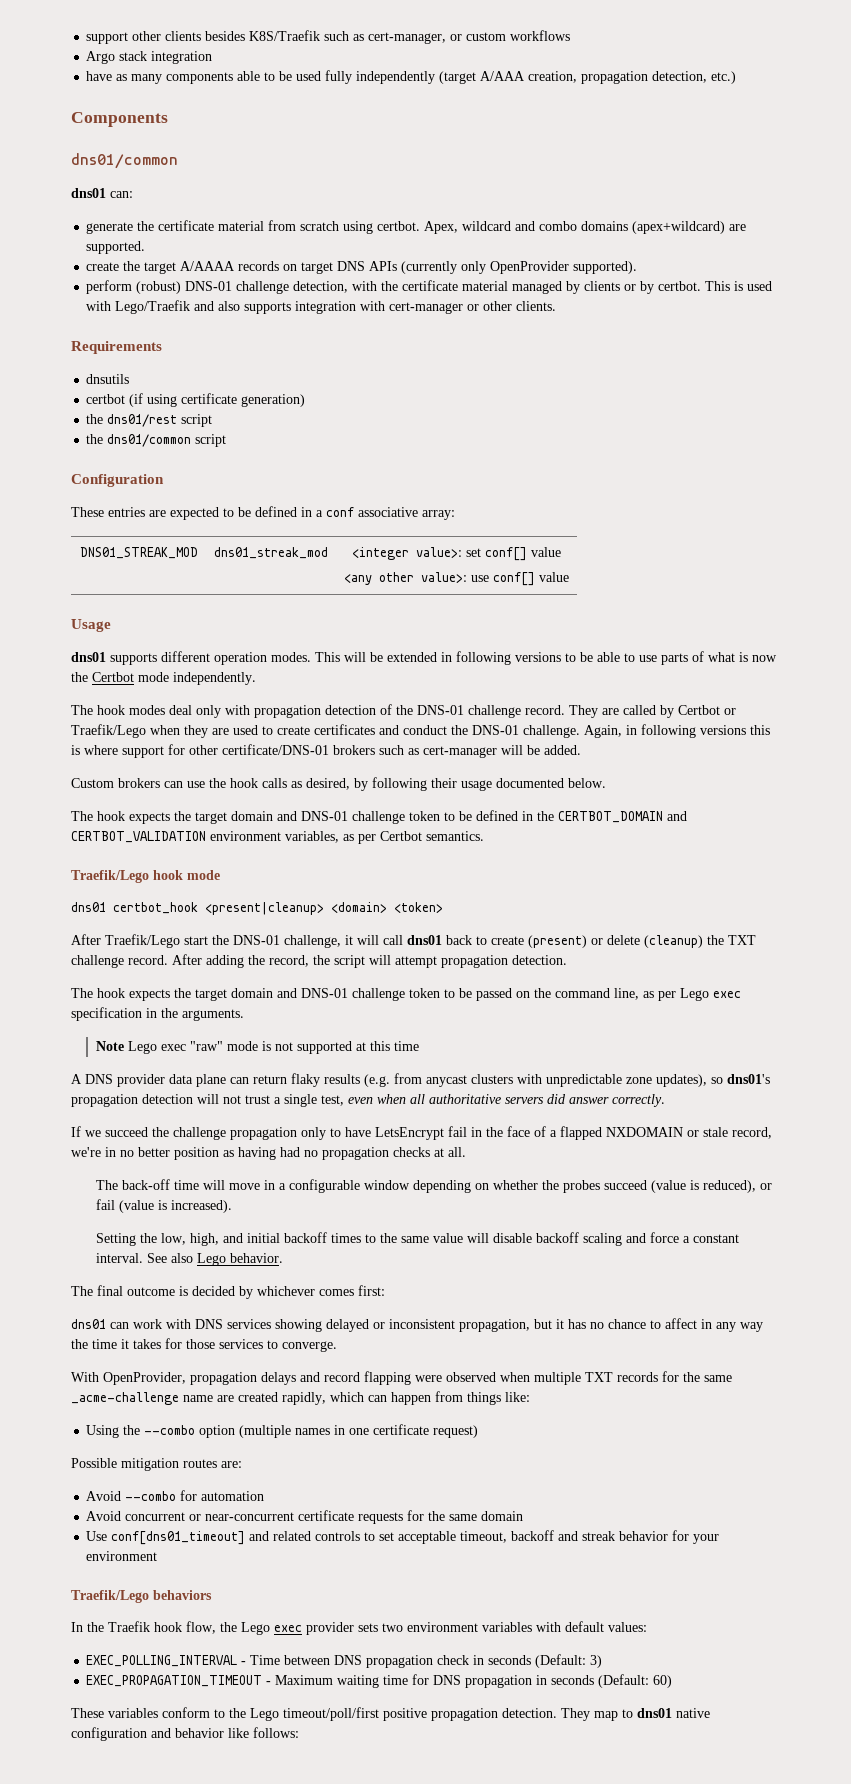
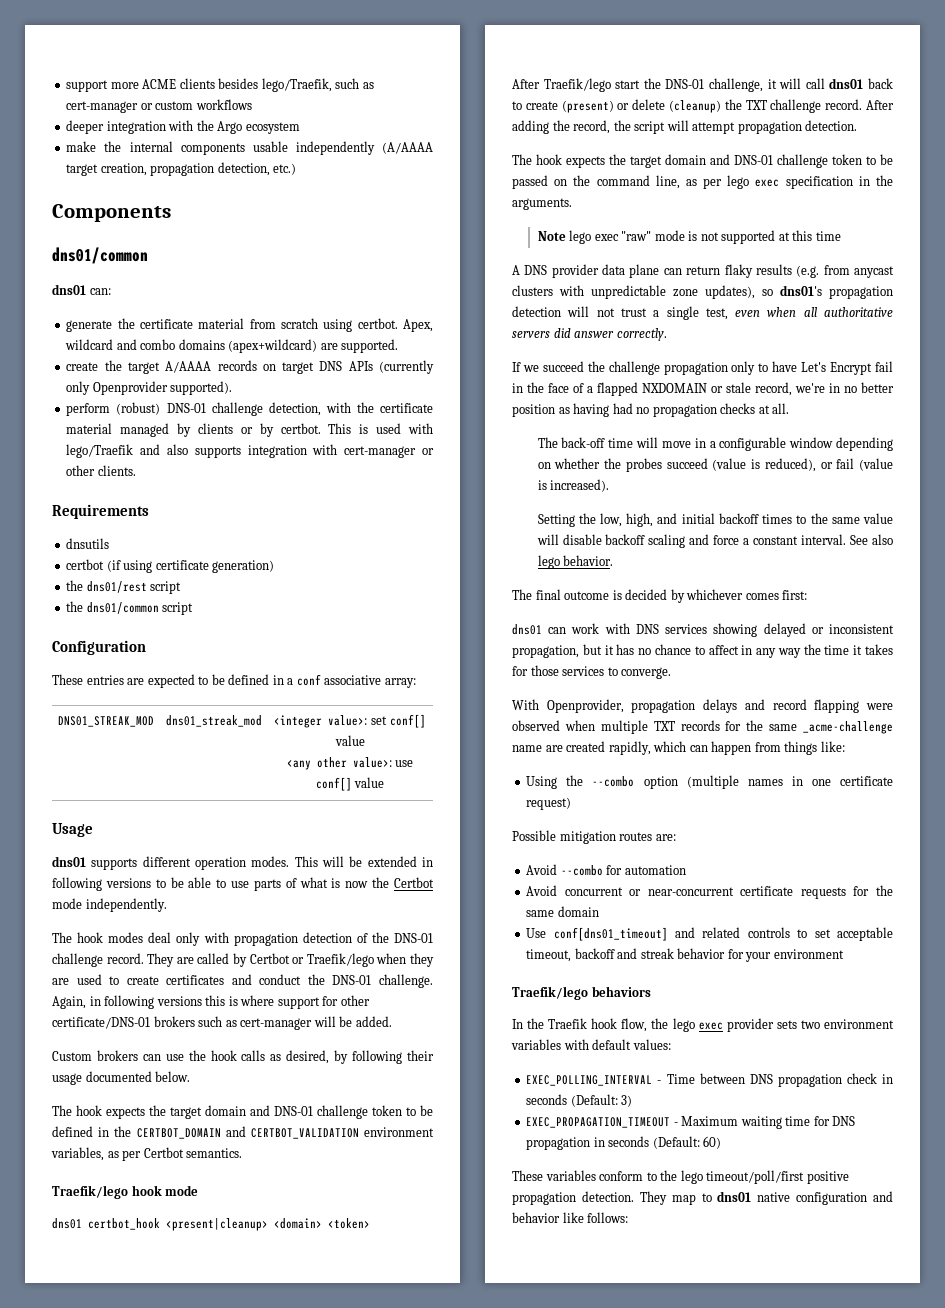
[86,31,162,44] support other -> [66,79,177,92] support more ACME
[249,30,447,44] K8S/Traefik such as cert-manager, -> [261,78,374,92] [66,101,139,113] lego/Traefik, such as cert-manager
[86,51,213,64] [86,70,526,84] Argo stack integration // have as many components able to be used fully independently (target A/AAA -> [66,120,300,134] [66,141,433,155] [66,164,99,176] deeper integration with the Argo ecosystem // make the internal components usable independently (A/AAAA target
[490,261,570,274] OpenProvider -> [92,381,168,395] Openprovider
[115,300,191,314] Lego/Traefik -> [66,444,134,458] lego/Traefik
[71,724,146,738] Traefik/Lego -> [306,953,374,967] Traefik/lego
[71,870,149,883] Traefik/Lego -> [52,1185,128,1199] Traefik/lego
[105,934,180,948] Traefik/Lego -> [543,78,611,92] Traefik/lego
[680,988,709,1001] Lego -> [727,175,750,189] lego
[127,1041,157,1054] Lego -> [569,230,592,244] lego
[375,1127,444,1140] LetsEncrypt -> [801,362,873,375] Let's Encrypt
[196,1253,226,1266] Lego -> [537,555,560,569] lego
[103,1372,186,1385] OpenProvider, -> [546,699,624,713] Openprovider,
[71,1590,149,1603] Traefik/Lego -> [512,986,588,1000] Traefik/lego
[241,1622,270,1635] Lego -> [672,1018,695,1032] lego
[250,1708,279,1721] Lego -> [680,1170,703,1184] lego

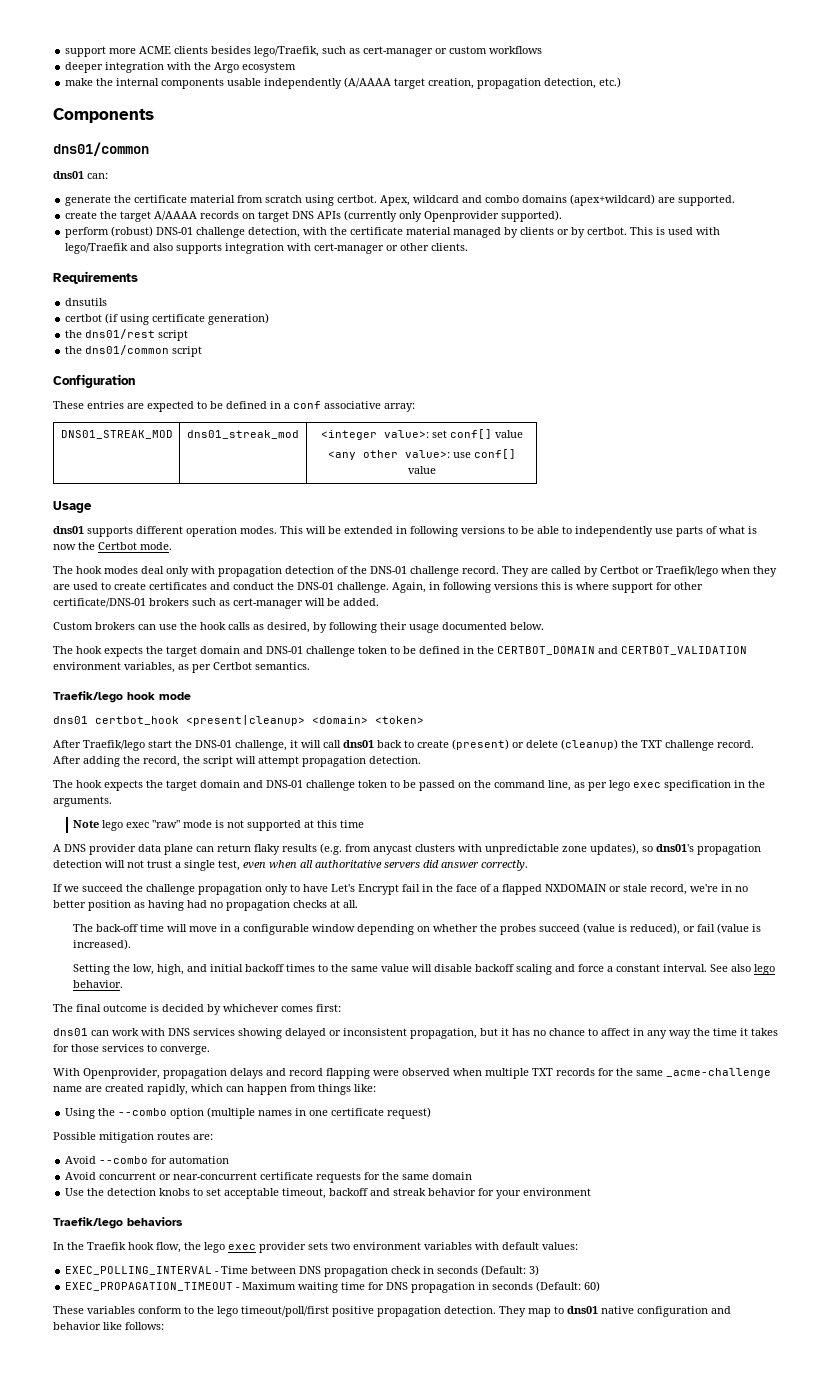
(227, 883) none -> [575,526,653,537] independently
[52,898,167,912] mode independently. -> [140,542,172,550] mode.
[553,927,790,941] conf[dns01_timeout] and related controls -> [87,1188,191,1196] the detection knobs

